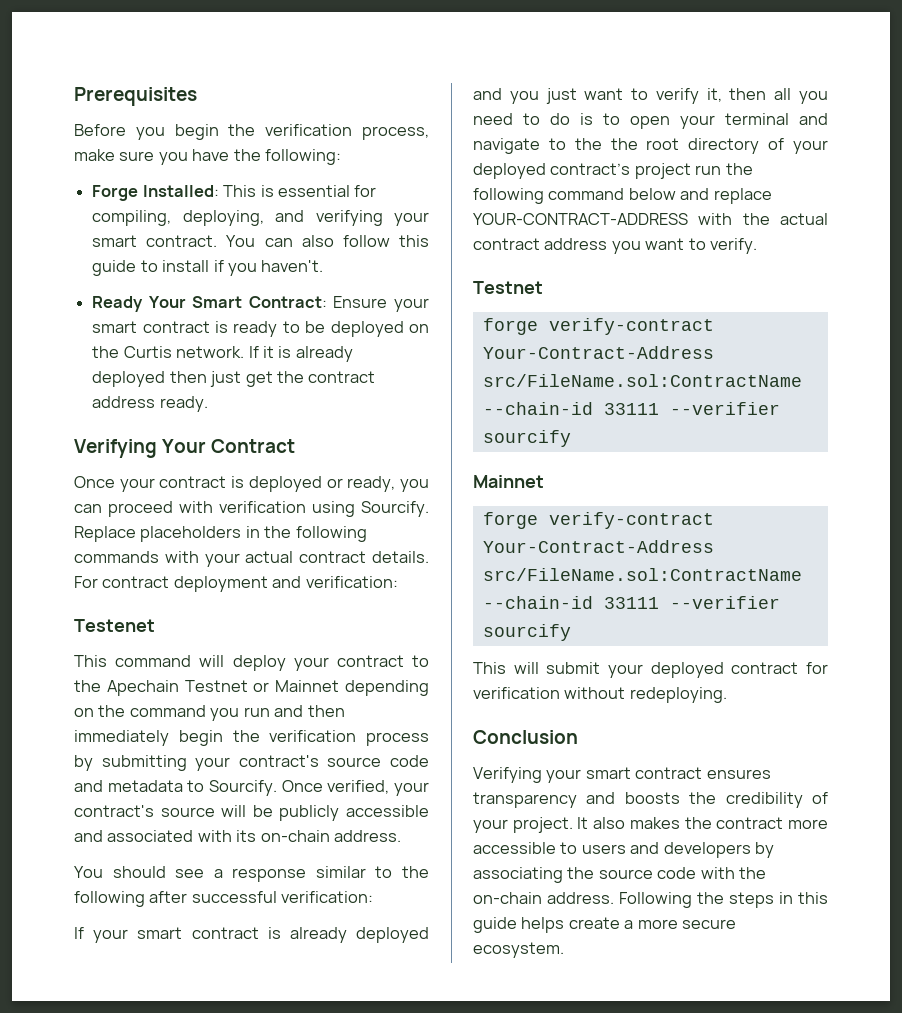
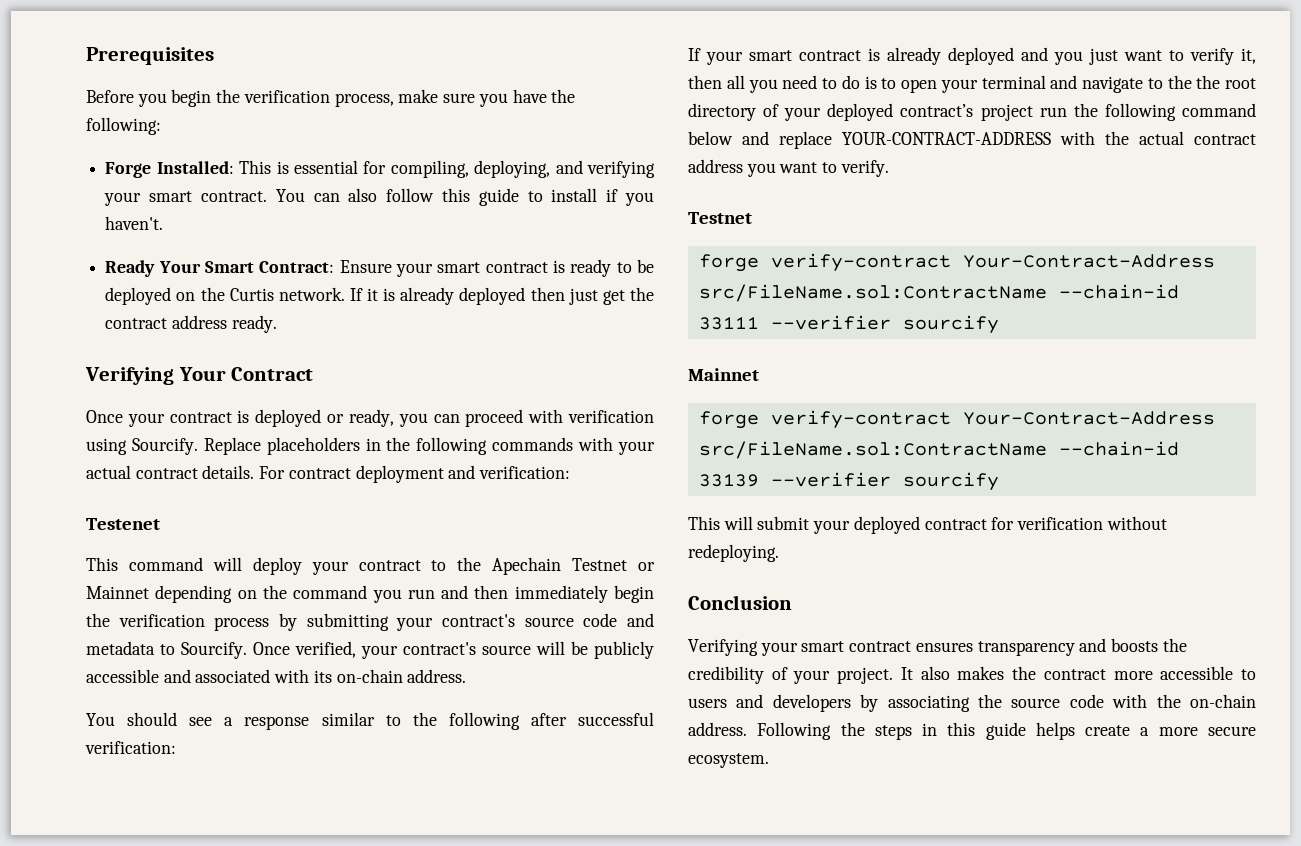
[603,597,659,609] 33111 -> [698,474,759,487] 33139

